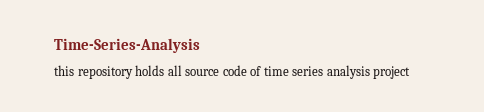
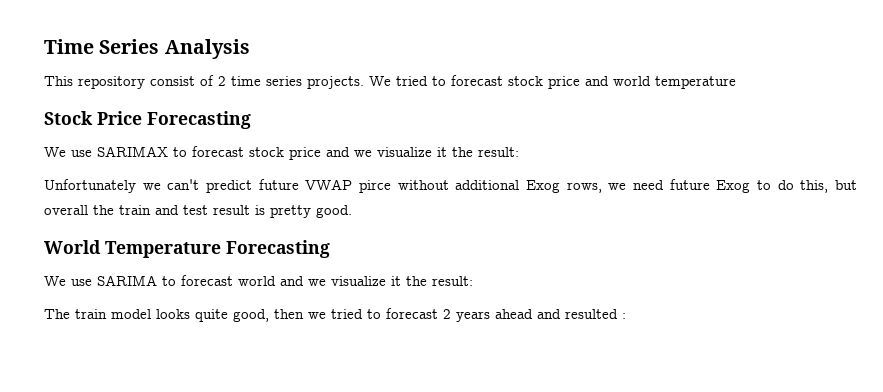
[54,38,200,53] [54,65,411,79] Time-Series-Analysis // this repository holds all source code of time series analysis project -> [44,39,250,59] [44,75,736,89] [44,111,251,129] [44,146,519,160] [44,179,857,193] [44,205,352,218] [44,240,330,258] [44,275,473,286] [44,308,626,322] Time Series Analysis // This repository consist of 2 time series projects. We tried to forecast stock price and world temperature // Stock Price Forecasting // We use SARIMAX to forecast stock price and we visualize it the result: // Unfortunately we can't predict future VWAP pirce without additional Exog rows, we need future Exog to do this, but overall the train and test result is pretty good. // World Temperature Forecasting // We use SARIMA to forecast world and we visualize it the result: // The train model looks quite good, then we tried to forecast 2 years ahead and resulted :

